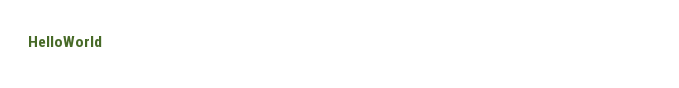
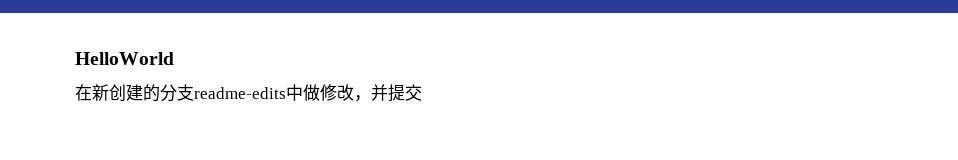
(102, 41) none -> [75,84,422,102] // 在新创建的分支readme-edits中做修改，并提交

